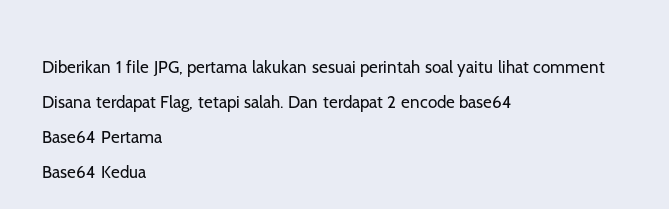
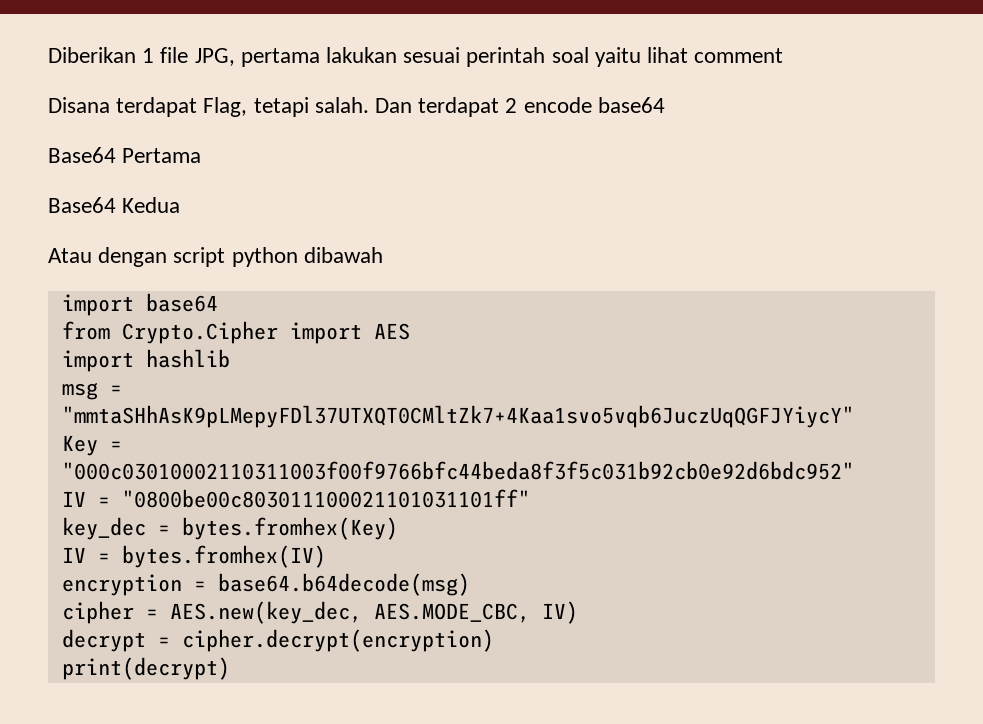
(147, 171) none -> [48,247,383,267] [61,293,218,316] [61,321,410,344] [61,349,230,372] [61,382,122,400] [61,405,854,428] [61,435,122,456] [61,461,854,480] [61,489,530,508] [61,517,398,540] [61,545,326,568] [61,573,470,596] [61,601,578,624] [61,629,494,652] [61,657,230,680] // Atau dengan script python dibawah // import base64 // from Crypto.Cipher import AES // import hashlib // msg = "mmtaSHhAsK9pLMepyFDl37UTXQT0CMltZk7+4Kaa1svo5vqb6JuczUqQGFJYiycY" // Key = "000c03010002110311003f00f9766bfc44beda8f3f5c031b92cb0e92d6bdc952" // IV = "0800be00c803011100021101031101ff" // key_dec = bytes.fromhex(Key) // IV = bytes.fromhex(IV) // encryption = base64.b64decode(msg) // cipher = AES.new(key_dec, AES.MODE_CBC, IV) // decrypt = cipher.decrypt(encryption) // print(decrypt)

